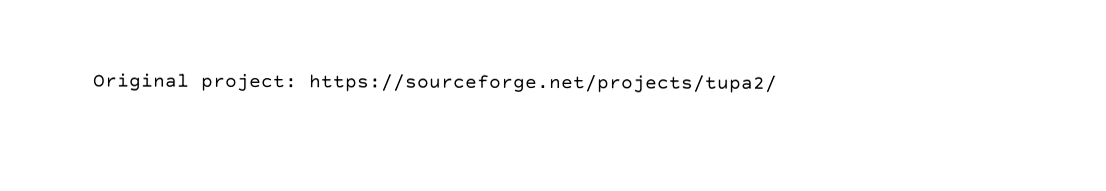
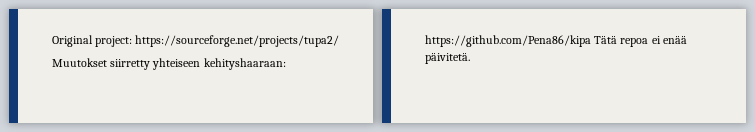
(778, 83) none -> [52,58,286,70] [425,35,687,47] [425,53,470,64] // Muutokset siirretty yhteiseen kehityshaaraan: https://github.com/Pena86/kipa Tätä repoa ei enää päivitetä.

